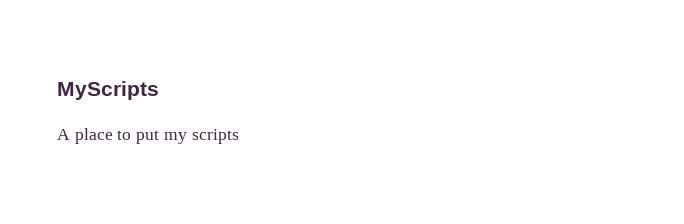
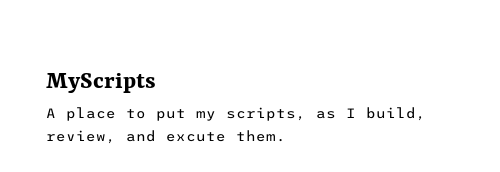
[191,129,239,144] scripts -> [226,107,426,121] [46,130,286,144] scripts, as I build, review, and excute them.

